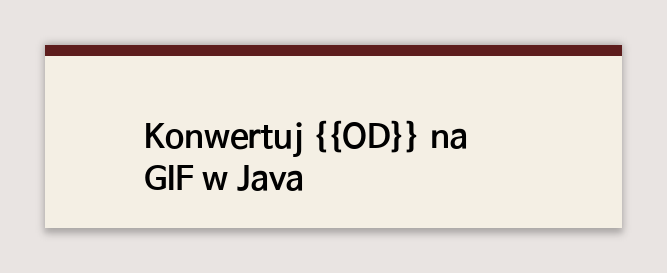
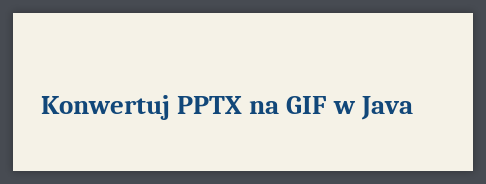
[311,120,421,153] {{OD}} -> [177,96,243,114] PPTX

